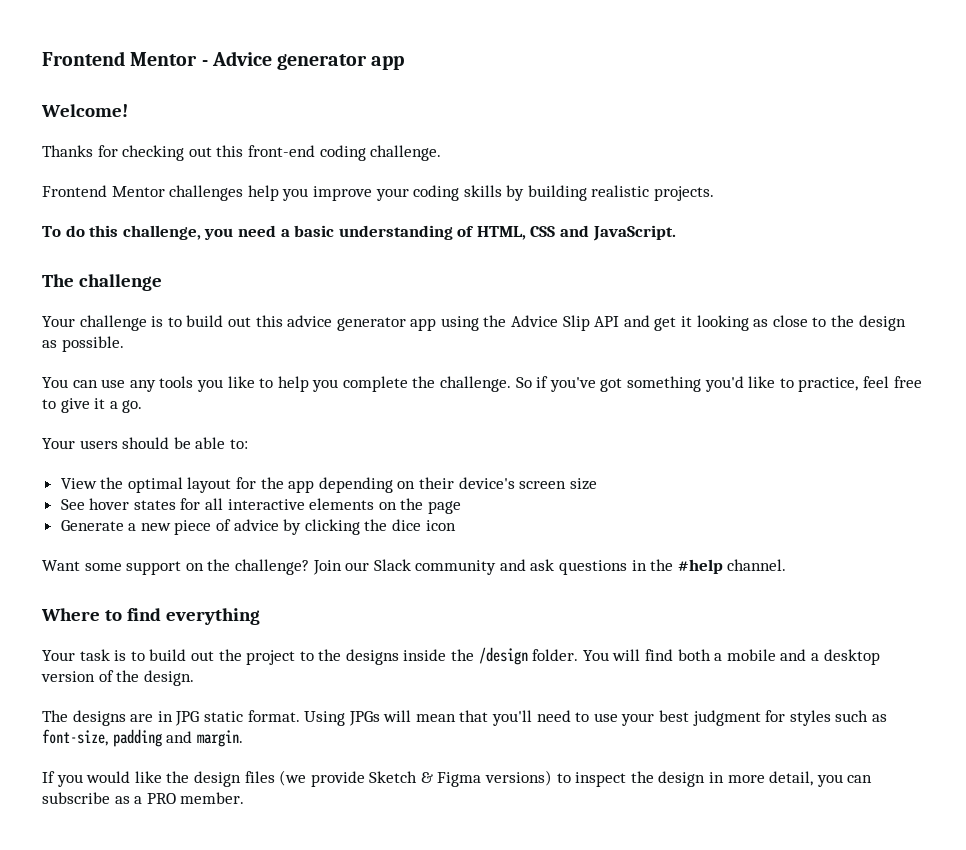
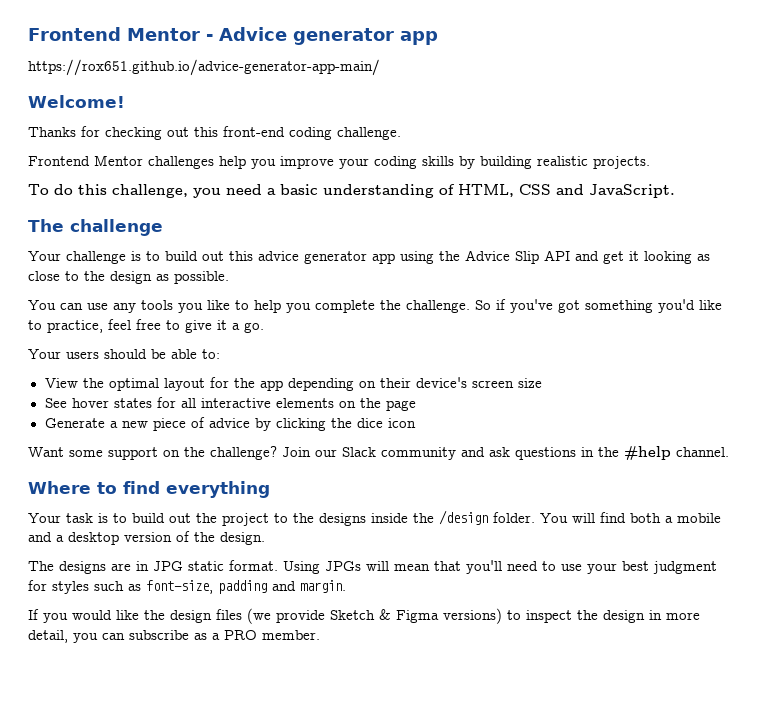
(405, 63) none -> [28,59,380,76] // https://rox651.github.io/advice-generator-app-main/

